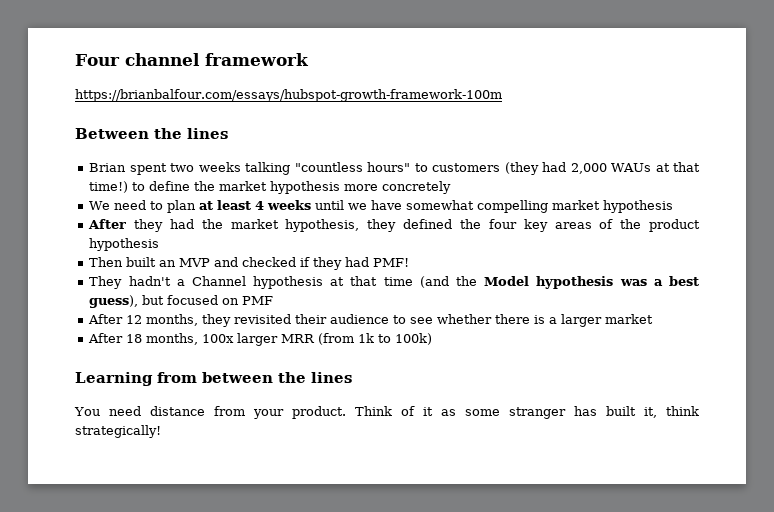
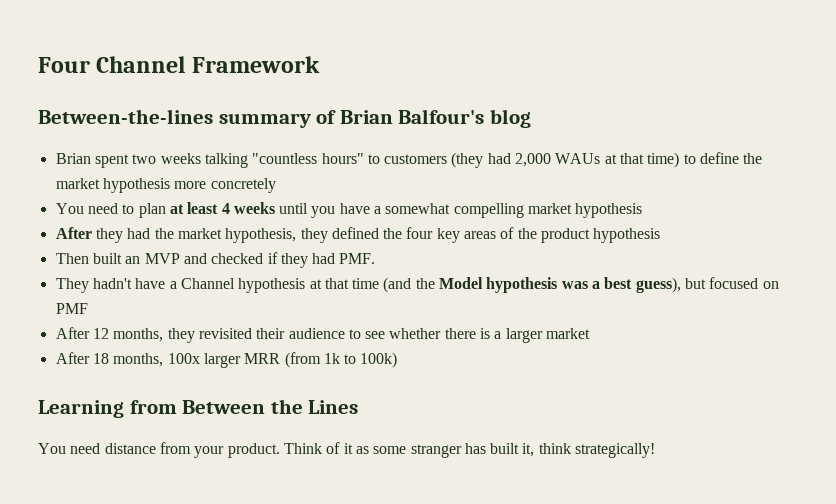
[124,53,309,66] [75,89,502,102] [75,128,228,139] channel framework // https://brianbalfour.com/essays/hubspot-growth-framework-100m // Between the lines -> [96,56,320,73] [38,109,531,128] Channel Framework // Between-the-lines summary of Brian Balfour's blog
[89,181,129,193] time!) -> [647,152,680,168] time)
[89,201,111,210] We -> [55,203,84,214] You
[348,200,403,210] we have -> [311,203,382,218] you have a
[373,258,410,267] PMF! -> [339,253,376,264] PMF.
(171, 281) none -> [135,278,166,289] have
[202,372,352,383] between the lines -> [182,399,359,414] Between the Lines

